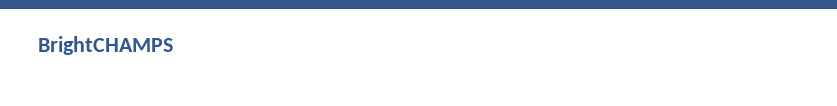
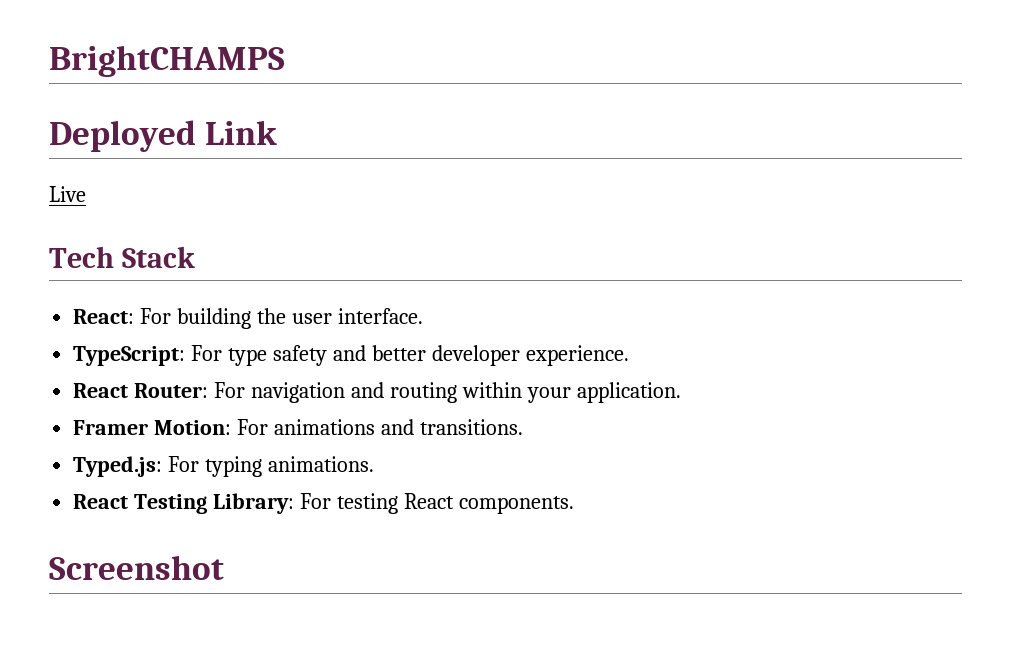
(173, 45) none -> [49,120,278,152] [49,186,86,202] [49,246,195,268] [73,308,423,329] [73,345,629,366] [73,382,681,403] [73,419,523,435] [73,456,375,477] [73,493,574,514] [49,555,224,580] // Deployed Link // Live // Tech Stack // React: For building the user interface. // TypeScript: For type safety and better developer experience. // React Router: For navigation and routing within your application. // Framer Motion: For animations and transitions. // Typed.js: For typing animations. // React Testing Library: For testing React components. // Screenshot

